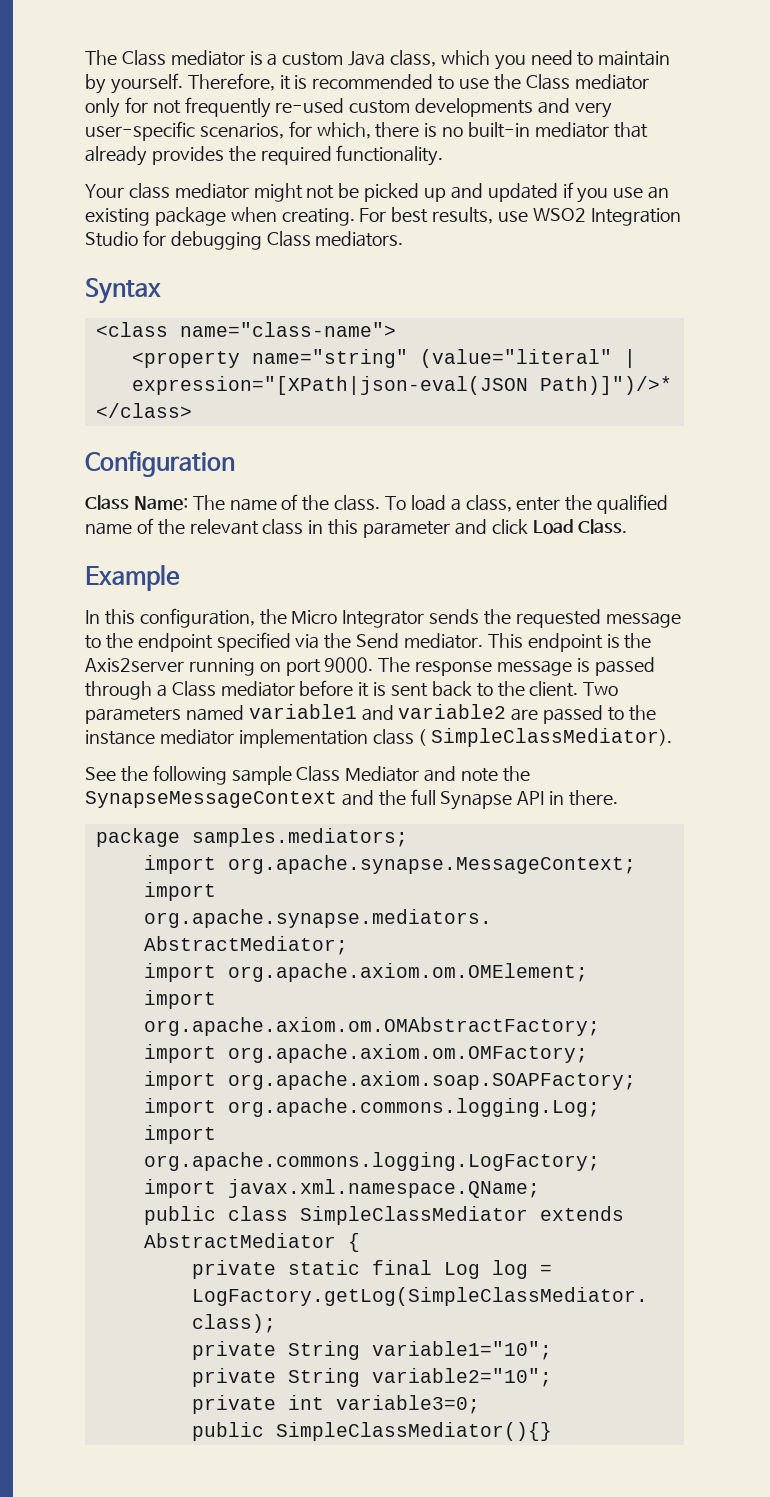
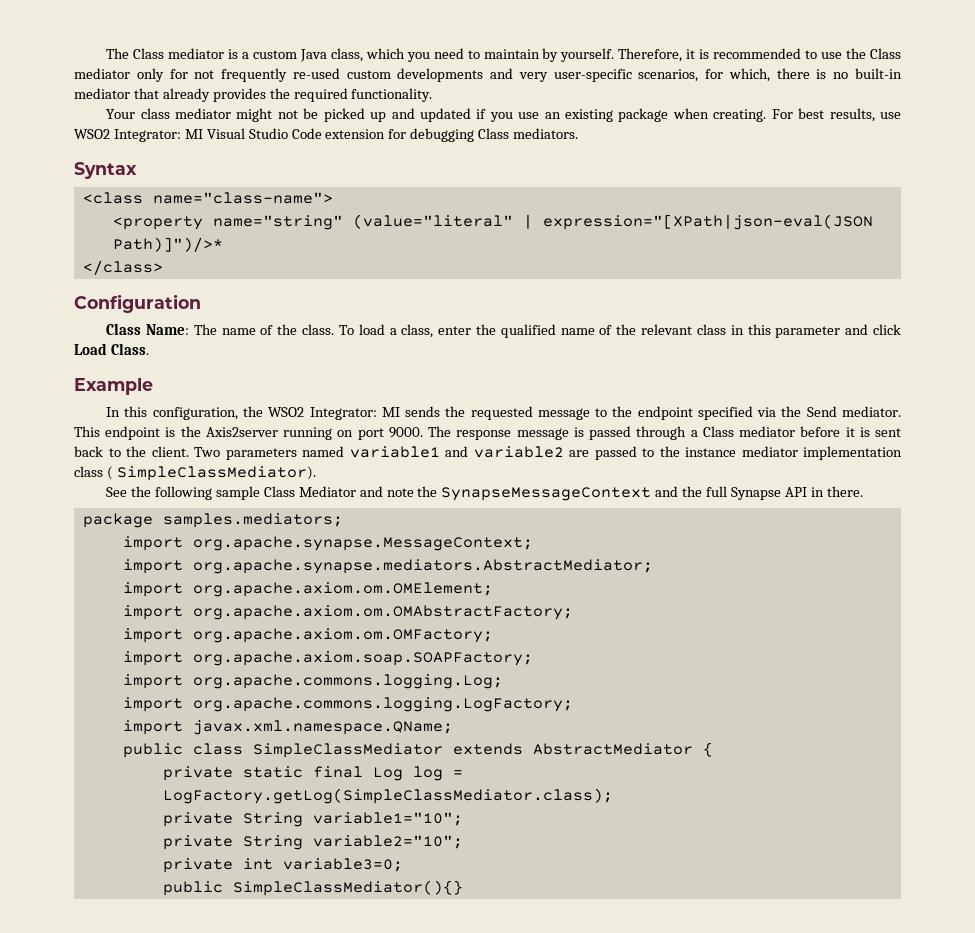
[590,208,681,226] [85,231,138,247] Integration Studio -> [113,128,386,142] Integrator: MI Visual Studio Code extension
[291,610,425,628] Micro Integrator -> [268,407,400,420] WSO2 Integrator: MI

